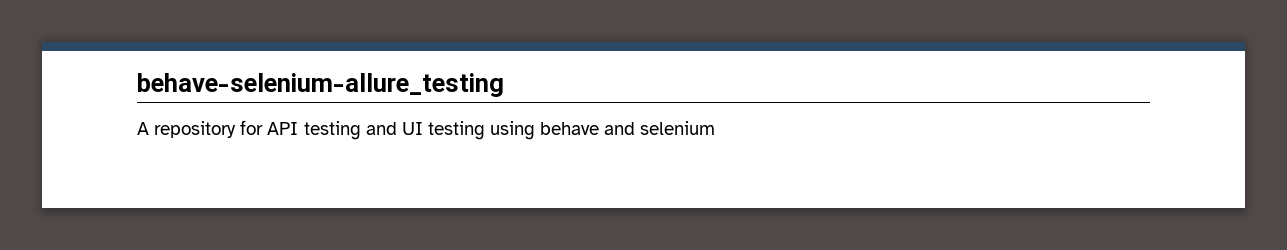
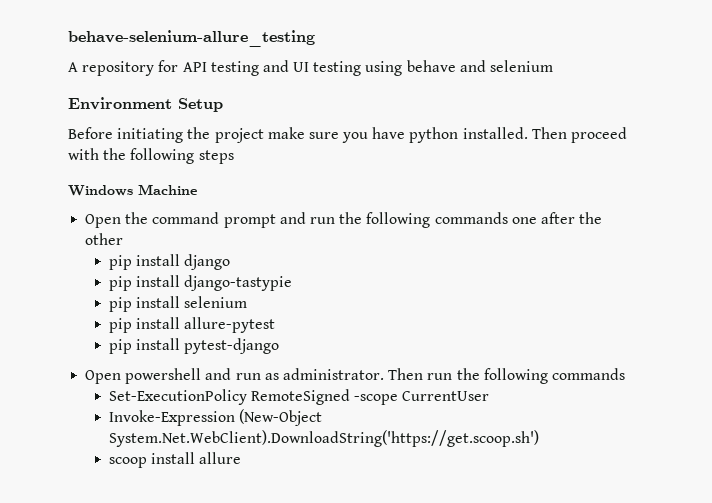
(716, 128) none -> [68,97,223,112] [68,127,628,143] [68,148,234,164] [68,184,197,196] [85,212,603,228] [85,233,124,245] [108,254,231,270] [108,275,293,291] [108,296,248,312] [108,317,276,333] [108,338,280,354] [85,368,625,384] [108,389,490,405] [108,409,323,426] [108,430,539,447] [108,452,242,468] // Environment Setup // Before initiating the project make sure you have python installed. Then proceed with the following steps // Windows Machine // Open the command prompt and run the following commands one after the other // pip install django // pip install django-tastypie // pip install selenium // pip install allure-pytest // pip install pytest-django // Open powershell and run as administrator. Then run the following commands // Set-ExecutionPolicy RemoteSigned -scope CurrentUser // Invoke-Expression (New-Object System.Net.WebClient).DownloadString('https://get.scoop.sh') // scoop install allure

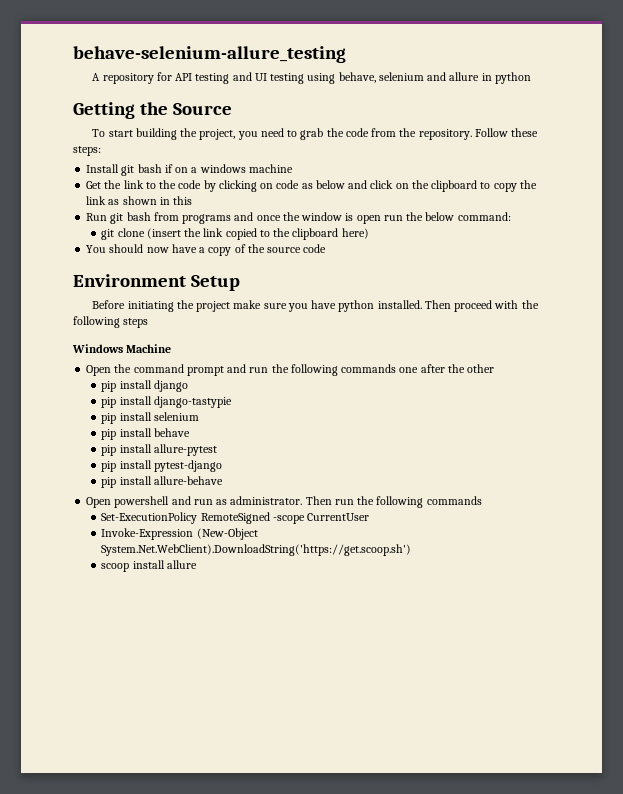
[406,60,554,72] behave and selenium -> [338,72,531,84] [73,102,232,119] [92,128,538,140] [73,146,101,156] [86,164,293,176] [86,180,537,192] [86,196,193,205] [86,212,511,224] [101,228,369,240] [86,244,327,256] behave, selenium and allure in python // Getting the Source // To start building the project, you need to grab the code from the repository. Follow these steps: // Install git bash if on a windows machine // Get the link to the code by clicking on code as below and click on the clipboard to copy the link as shown in this // Run git bash from programs and once the window is open run the below command: // git clone (insert the link copied to the clipboard here) // You should now have a copy of the source code
(248, 302) none -> [101,428,190,440] // pip install behave
(280, 346) none -> [101,476,223,488] // pip install allure-behave

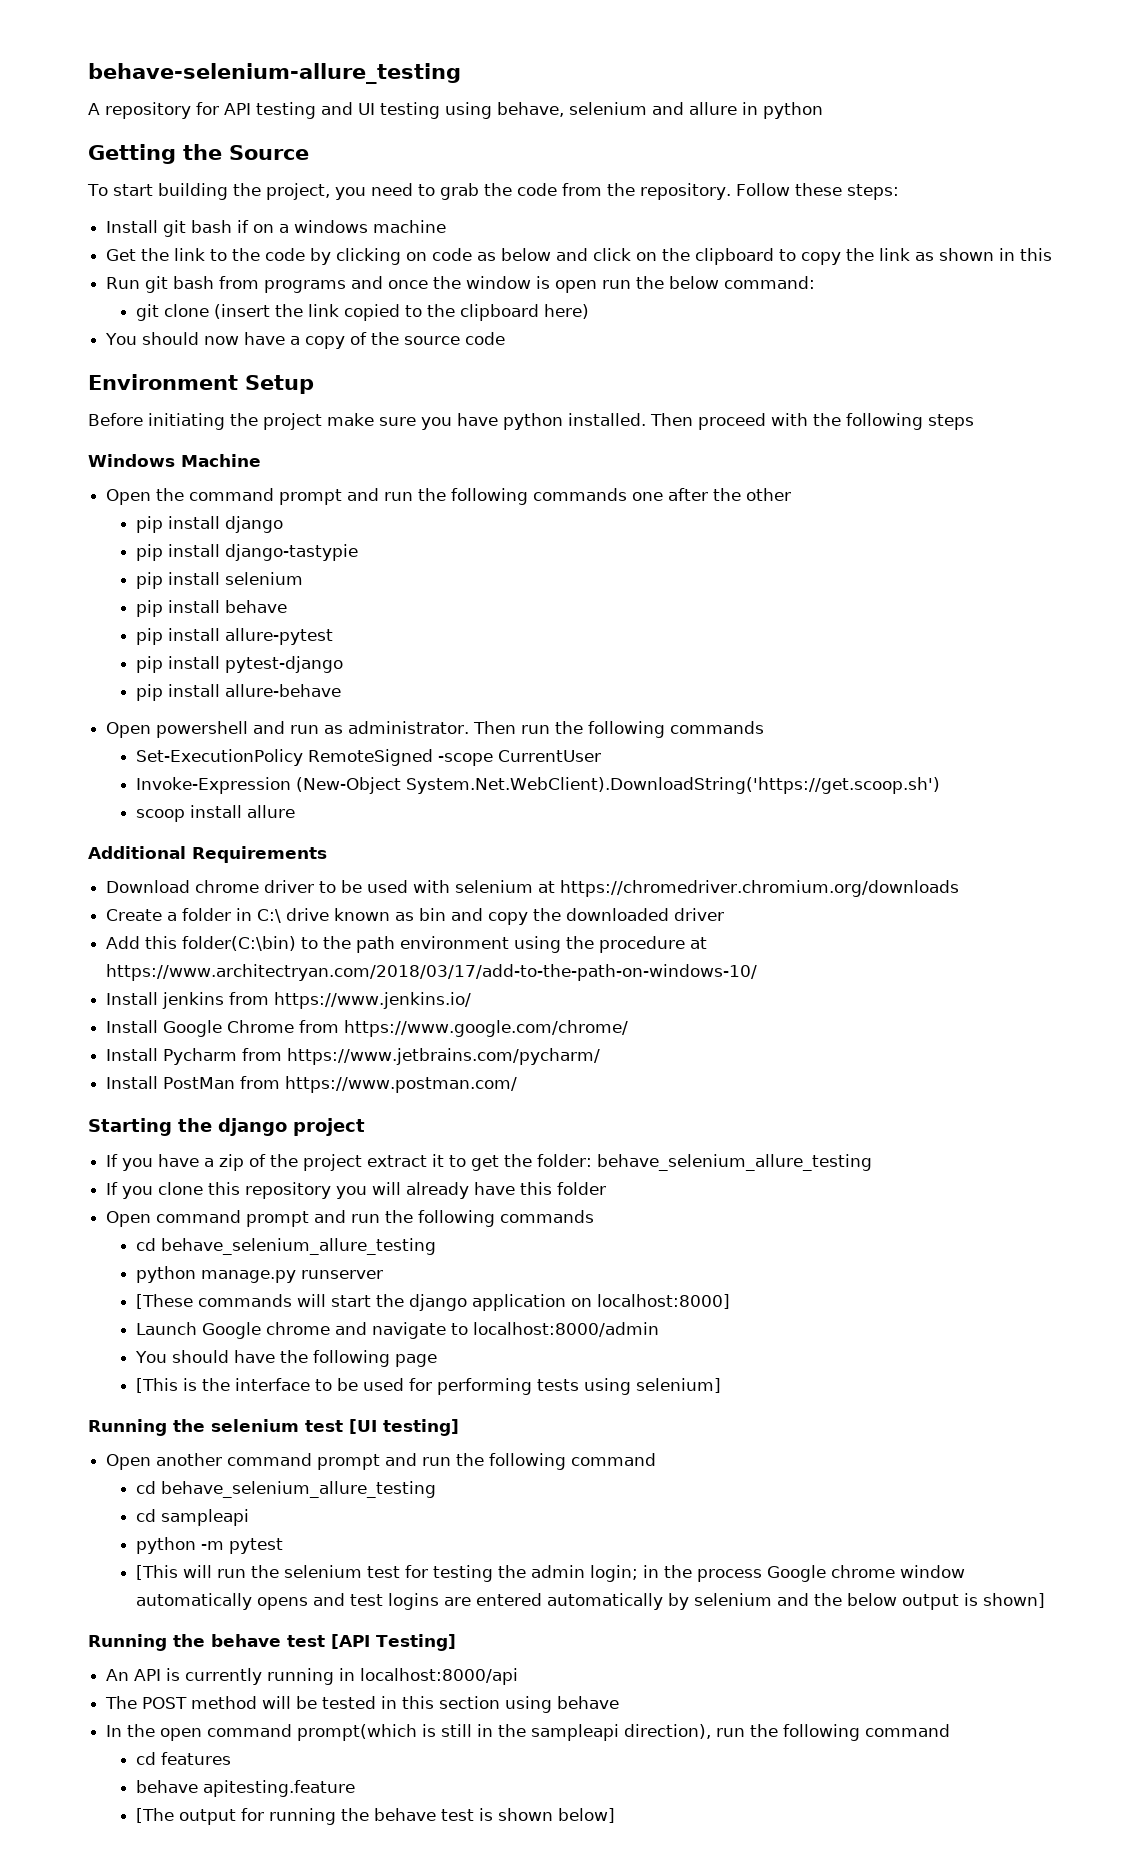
(197, 564) none -> [88,846,327,863] [106,880,960,897] [106,908,725,925] [106,936,708,953] [106,964,758,981] [106,992,472,1009] [106,1020,629,1037] [106,1048,601,1065] [106,1076,518,1093] [88,1118,365,1136] [106,1154,873,1171] [106,1182,607,1199] [106,1210,595,1227] [135,1238,436,1255] [135,1266,383,1283] [135,1294,730,1311] [135,1322,659,1339] [134,1350,437,1367] [135,1378,721,1395] [88,1419,459,1436] [106,1453,657,1470] [135,1481,436,1498] [135,1509,249,1526] [135,1537,283,1554] [135,1565,965,1582] [135,1593,1045,1610] [88,1634,456,1651] [106,1668,519,1685] [105,1696,620,1713] [106,1724,951,1741] [135,1752,231,1765] [135,1780,355,1797] [135,1808,615,1825] // Additional Requirements // Download chrome driver to be used with selenium at https://chromedriver.chromium.org/downloads // Create a folder in C:\ drive known as bin and copy the downloaded driver // Add this folder(C:\bin) to the path environment using the procedure at https://www.architectryan.com/2018/03/17/add-to-the-path-on-windows-10/ // Install jenkins from https://www.jenkins.io/ // Install Google Chrome from https://www.google.com/chrome/ // Install Pycharm from https://www.jetbrains.com/pycharm/ // Install PostMan from https://www.postman.com/ // Starting the django project // If you have a zip of the project extract it to get the folder: behave_selenium_allure_testing // If you clone this repository you will already have this folder // Open command prompt and run the following commands // cd behave_selenium_allure_testing // python manage.py runserver // [These commands will start the django application on localhost:8000] // Launch Google chrome and navigate to localhost:8000/admin // You should have the following page // [This is the interface to be used for performing tests using selenium] // Running the selenium test [UI testing] // Open another command prompt and run the following command // cd behave_selenium_allure_testing // cd sampleapi // python -m pytest // [This will run the selenium test for testing the admin login; in the process Google chrome window automatically opens and test logins are entered automatically by selenium and the below output is shown] // Running the behave test [API Testing] // An API is currently running in localhost:8000/api // The POST method will be tested in this section using behave // In the open command prompt(which is still in the sampleapi direction), run the following command // cd features // behave apitesting.feature // [The output for running the behave test is shown below]

